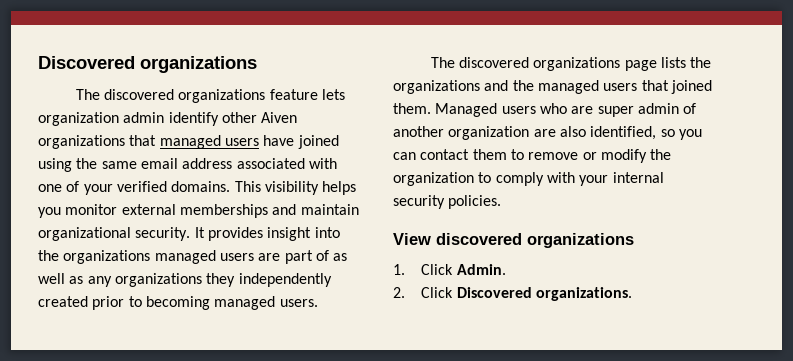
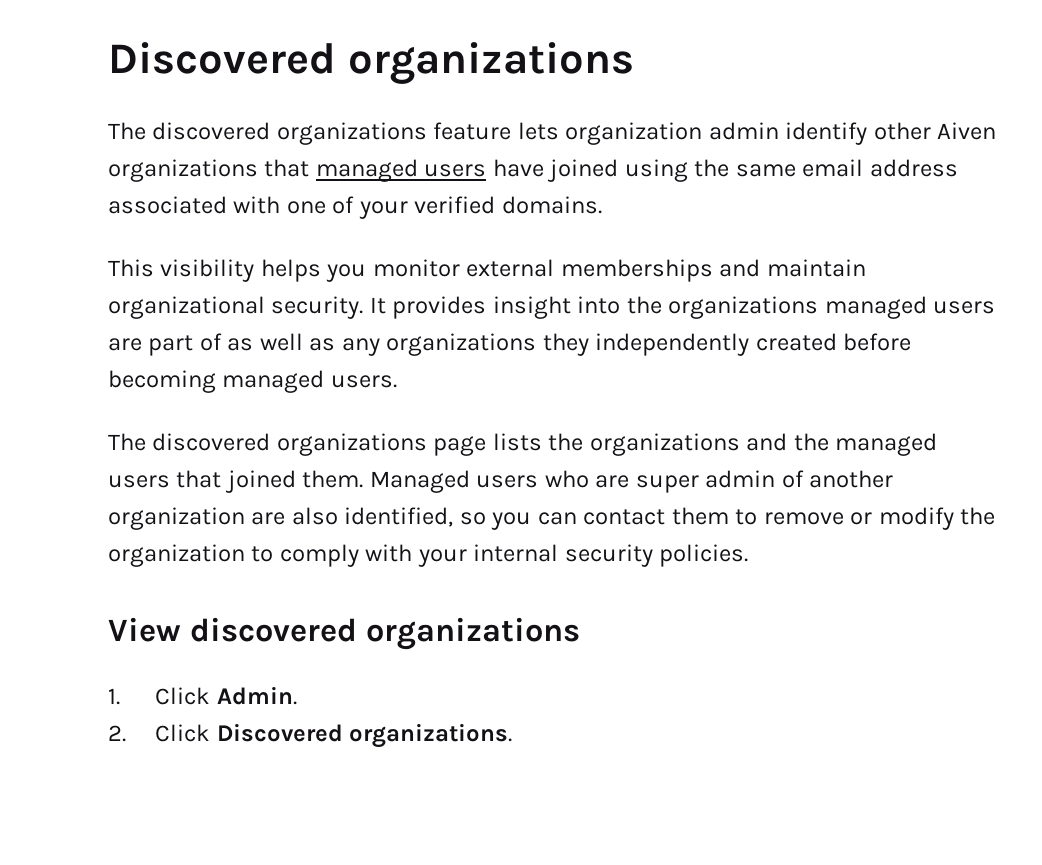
(231, 186) none -> (602, 205) //
[92,296,142,310] prior to -> [843,333,912,351] before

